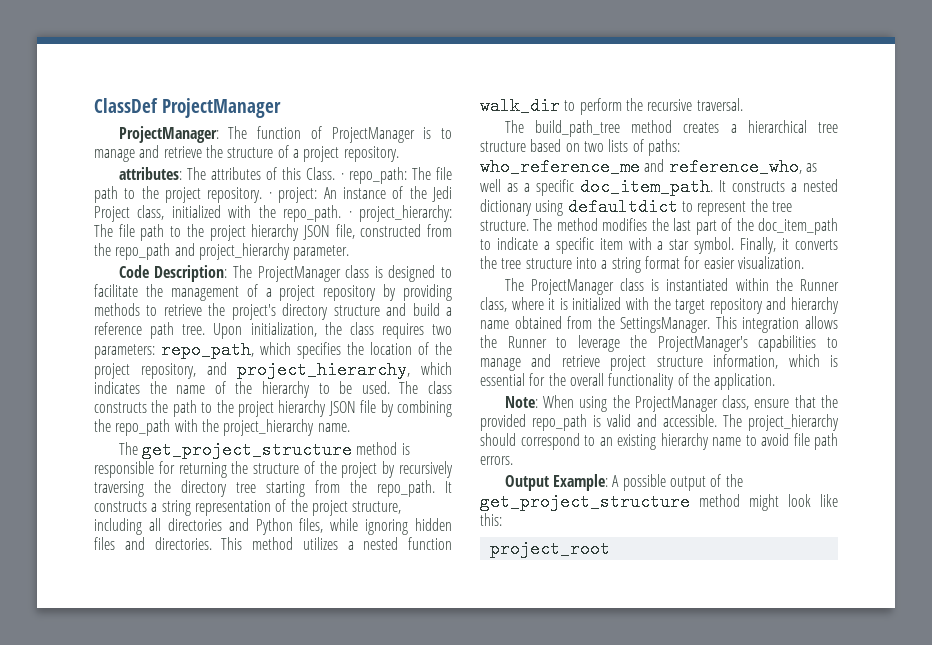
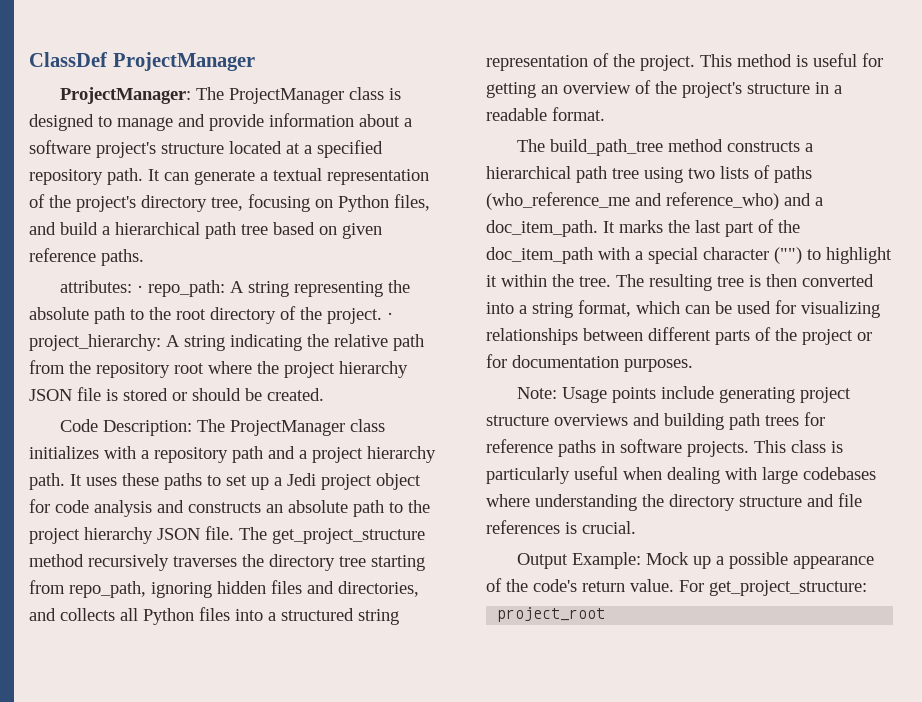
[257,126,452,143] [94,145,399,162] [118,167,452,184] [94,186,453,203] [94,205,452,222] [94,224,452,241] [94,243,350,260] [118,265,453,282] [94,284,452,301] [94,303,453,320] [94,322,452,339] [94,341,452,359] [94,361,452,379] [94,381,452,398] [94,400,452,417] [94,419,350,436] [118,441,410,459] [94,461,453,478] [94,481,144,497] function of ProjectManager is to manage and retrieve the structure of a project repository. // attributes: The attributes of this Class. · repo_path: The file path to the project repository. · project: An instance of the Jedi Project class, initialized with the repo_path. · project_hierarchy: The file path to the project hierarchy JSON file, constructed from the repo_path and project_hierarchy parameter. // Code Description: The ProjectManager class is designed to facilitate the management of a project repository by providing methods to retrieve the project's directory structure and build a reference path tree. Upon initialization, the class requires two parameters: repo_path, which specifies the location of the project repository, and project_hierarchy, which indicates the name of the hierarchy to be used. The class constructs the path to the project hierarchy JSON file by combining the repo_path with the project_hierarchy name. // The get_project_structure method is responsible for returning the structure of the project by recursively traversing -> [228,87,401,104] [29,113,412,131] [29,140,383,158] [29,168,429,185] [29,194,430,212] [29,222,382,239] [29,248,144,266] [59,280,410,297] [29,306,393,324] [29,334,424,351] [29,360,408,378] [29,387,324,401] [59,419,385,436] [29,446,436,463] [29,473,421,490] [29,499,430,517] [29,526,425,544] [29,554,237,571] ProjectManager class is designed to manage and provide information about a software project's structure located at a specified repository path. It can generate a textual representation of the project's directory tree, focusing on Python files, and build a hierarchical path tree based on given reference paths. // attributes: · repo_path: A string representing the absolute path to the root directory of the project. · project_hierarchy: A string indicating the relative path from the repository root where the project hierarchy JSON file is stored or should be created. // Code Description: The ProjectManager class initializes with a repository path and a project hierarchy path. It uses these paths to set up a Jedi project object for code analysis and constructs an absolute path to the project hierarchy JSON file. The get_project_structure method recursively traverses
[350,480,452,497] [94,499,402,516] [94,518,452,535] [94,537,452,550] [480,97,743,115] the repo_path. It constructs a string representation of the project structure, including all directories and Python files, while ignoring hidden files and directories. This method utilizes a nested function walk_dir to perform the recursive traversal. -> [69,580,419,598] [29,607,399,625] [486,53,883,71] [486,80,842,98] [486,107,605,121] repo_path, ignoring hidden files and directories, and collects all Python files into a structured string representation of the project. This method is useful for getting an overview of the project's structure in a readable format.
[683,120,838,133] [480,139,680,156] [480,158,817,176] [480,178,838,196] [480,198,792,216] [480,218,648,231] creates a hierarchical tree structure based on two lists of paths: who_reference_me and reference_who, as well as a specific doc_item_path. It constructs a nested dictionary using defaultdict to represent the tree structure. The method modifies -> [726,141,813,152] [486,165,812,183] [486,192,823,210] [486,220,663,237] constructs a hierarchical path tree using two lists of paths (who_reference_me and reference_who) and a doc_item_path. It marks
[480,237,838,254] [480,256,804,273] [504,278,839,295] [480,297,839,314] [480,316,838,333] [480,335,838,352] [480,354,838,371] [480,373,776,390] [504,395,838,412] [480,414,839,431] [480,433,838,450] [480,456,513,465] [504,474,743,491] [480,493,838,511] [480,513,502,526] to indicate a specific item with a star symbol. Finally, it converts the tree structure into a string format for easier visualization. // The ProjectManager class is instantiated within the Runner class, where it is initialized with the target repository and hierarchy name obtained from the SettingsManager. This integration allows the Runner to leverage the ProjectManager's capabilities to manage and retrieve project structure information, which is essential for the overall functionality of the application. // Note: When using the ProjectManager class, ensure that the provided repo_path is valid and accessible. The project_hierarchy should correspond to an existing hierarchy name to avoid file path errors. // Output Example: A possible output of the get_project_structure method might look like this: -> [598,247,892,264] [486,274,874,291] [486,300,880,318] [486,327,872,345] [486,354,693,372] [516,386,851,403] [486,412,825,430] [486,439,843,457] [486,466,876,484] [486,493,862,511] [486,520,636,534] [516,552,874,569] [486,578,867,596] with a special character ("") to highlight it within the tree. The resulting tree is then converted into a string format, which can be used for visualizing relationships between different parts of the project or for documentation purposes. // Note: Usage points include generating project structure overviews and building path trees for reference paths in software projects. This class is particularly useful when dealing with large codebases where understanding the directory structure and file references is crucial. // Output Example: Mock up a possible appearance of the code's return value. For get_project_structure:

